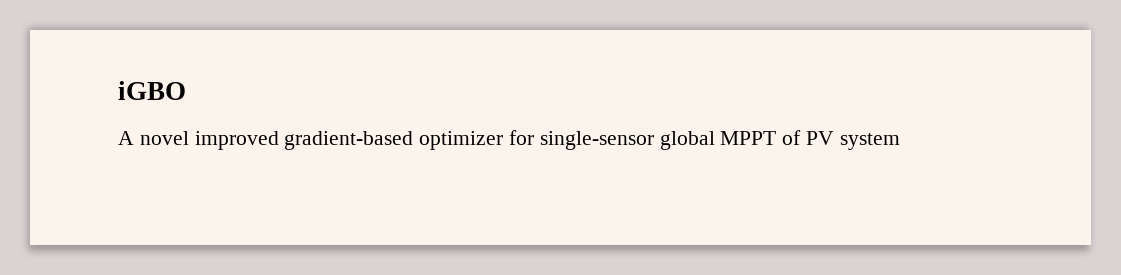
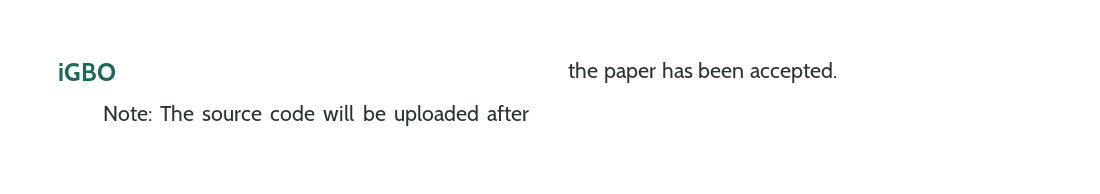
[118,130,900,150] A novel improved gradient-based optimizer for single-sensor global MPPT of PV system -> [102,105,529,126] [568,62,838,83] Note: The source code will be uploaded after the paper has been accepted.

